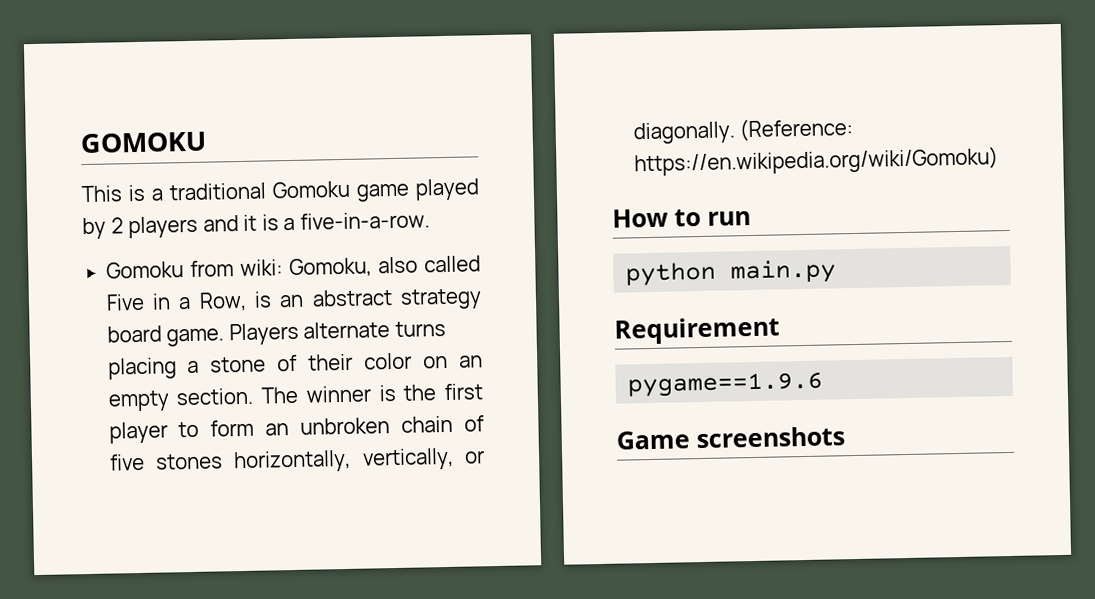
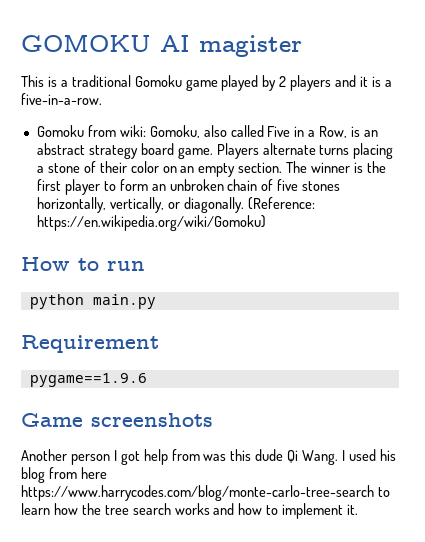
(207, 142) none -> [160,35,302,57] AI magister
(845, 437) none -> [21,449,396,465] [21,467,107,483] [21,485,390,501] [21,503,359,519] // Another person I got help from was this dude Qi Wang. I used his blog from here https://www.harrycodes.com/blog/monte-carlo-tree-search to learn how the tree search works and how to implement it.

